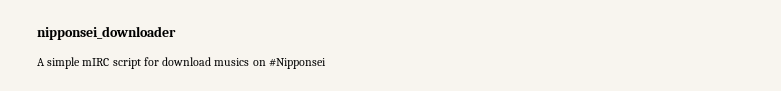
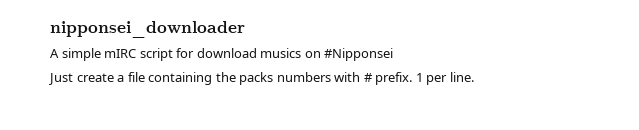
(326, 63) none -> [48,72,474,85] // Just create a file containing the packs numbers with # prefix. 1 per line.

